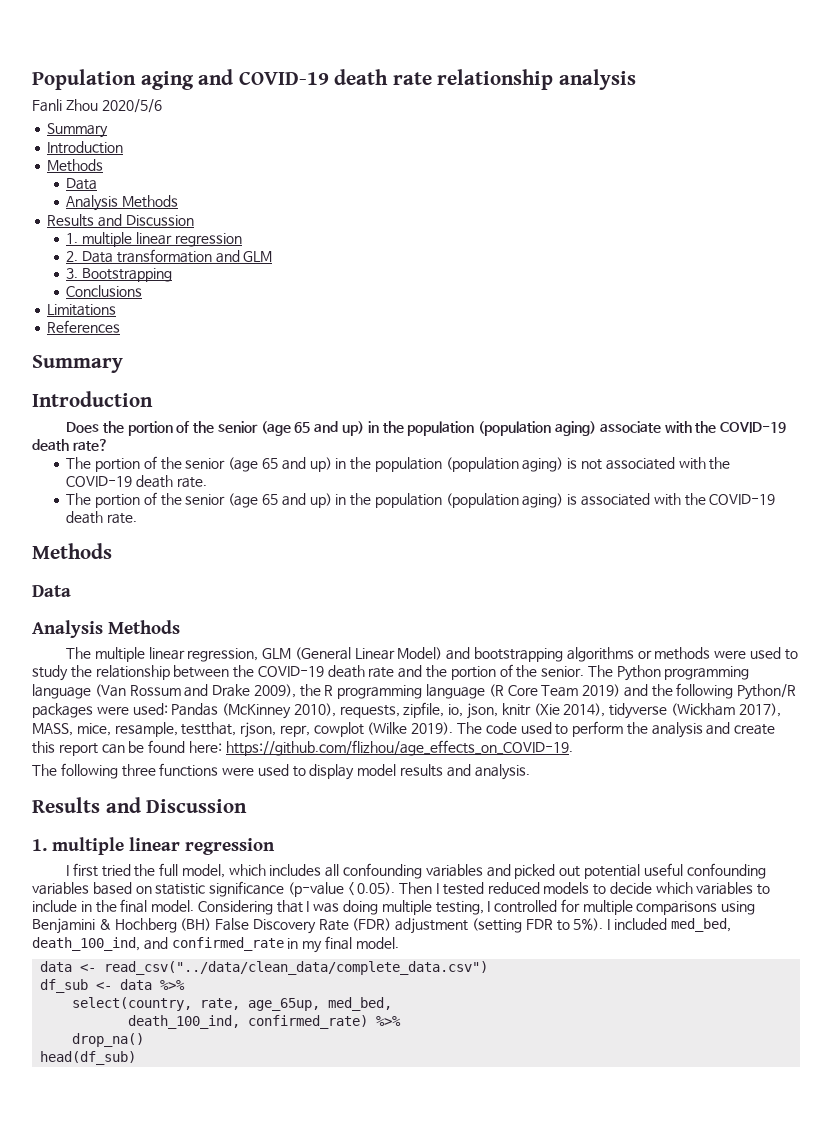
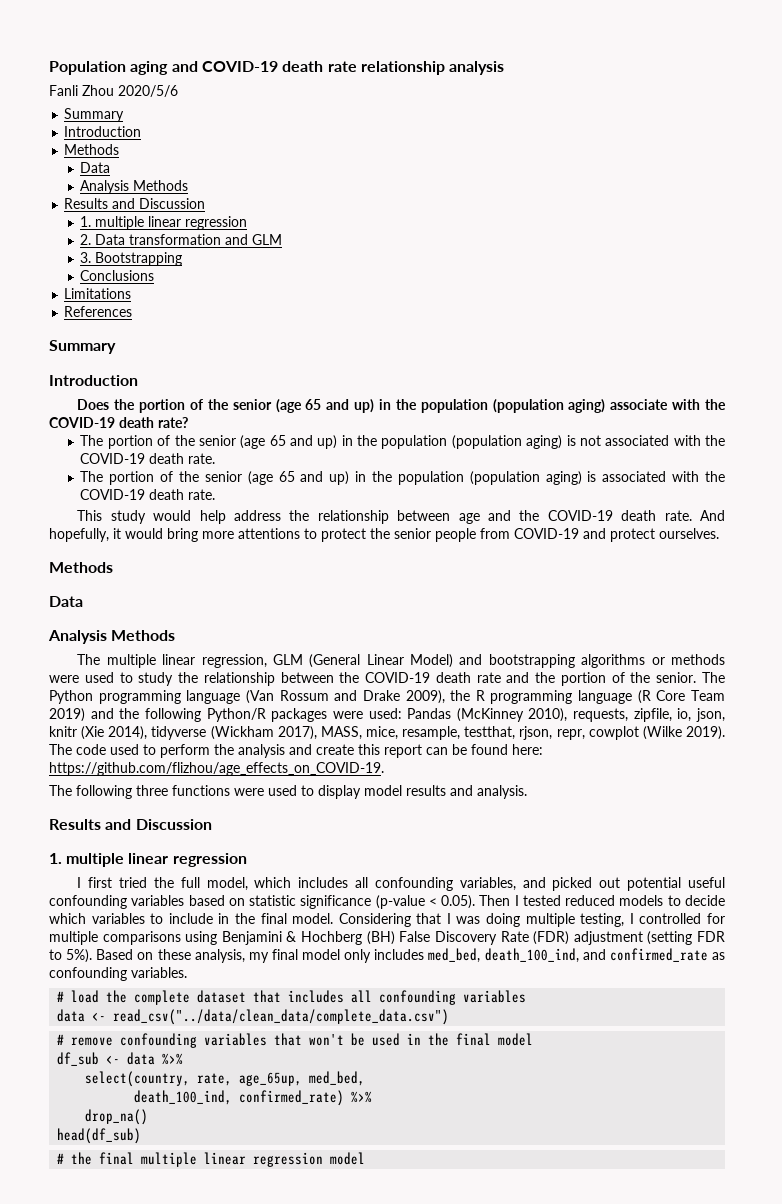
(138, 518) none -> [77,510,725,524] [49,528,719,542] // This study would help address the relationship between age and the COVID-19 death rate. And hopefully, it would bring more attentions to protect the senior people from COVID-19 and protect ourselves.
[425,864,483,877] variables -> [459,877,516,891] variables,
[607,918,731,932] [32,936,399,953] [40,961,489,975] I included med_bed, death_100_ind, and confirmed_rate in my final model. // data <- read_csv("../data/clean_data/complete_data.csv") -> [96,948,725,963] [49,967,187,981] [57,990,527,1005] [57,1009,450,1025] [57,1033,534,1048] Based on these analysis, my final model only includes med_bed, death_100_ind, and confirmed_rate as confounding variables. // # load the complete dataset that includes all confounding variables // data <- read_csv("../data/clean_data/complete_data.csv") // # remove confounding variables that won't be used in the final model
(137, 1058) none -> [57,1152,366,1167] // # the final multiple linear regression model

